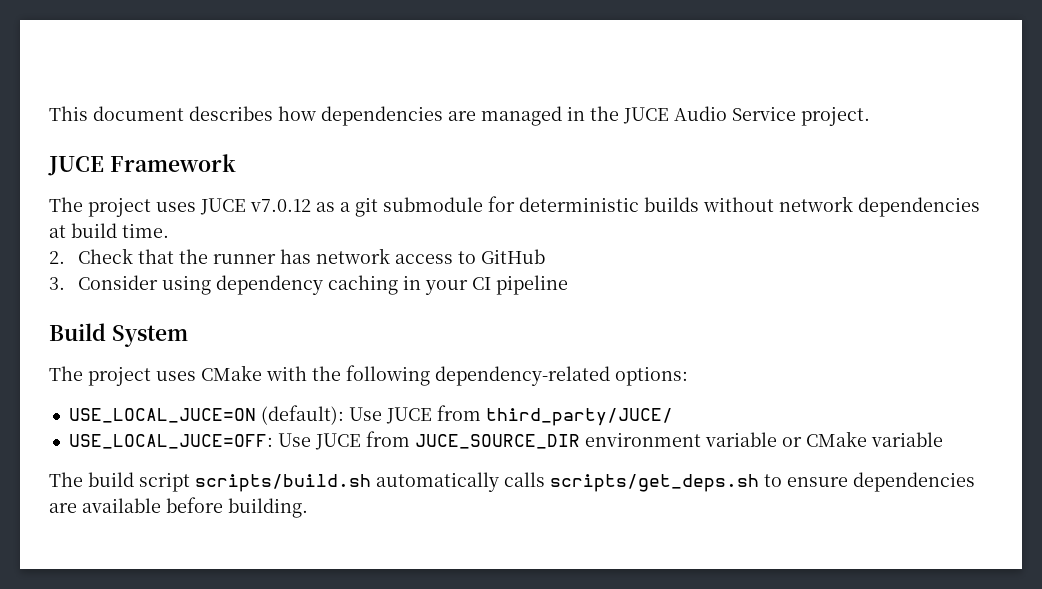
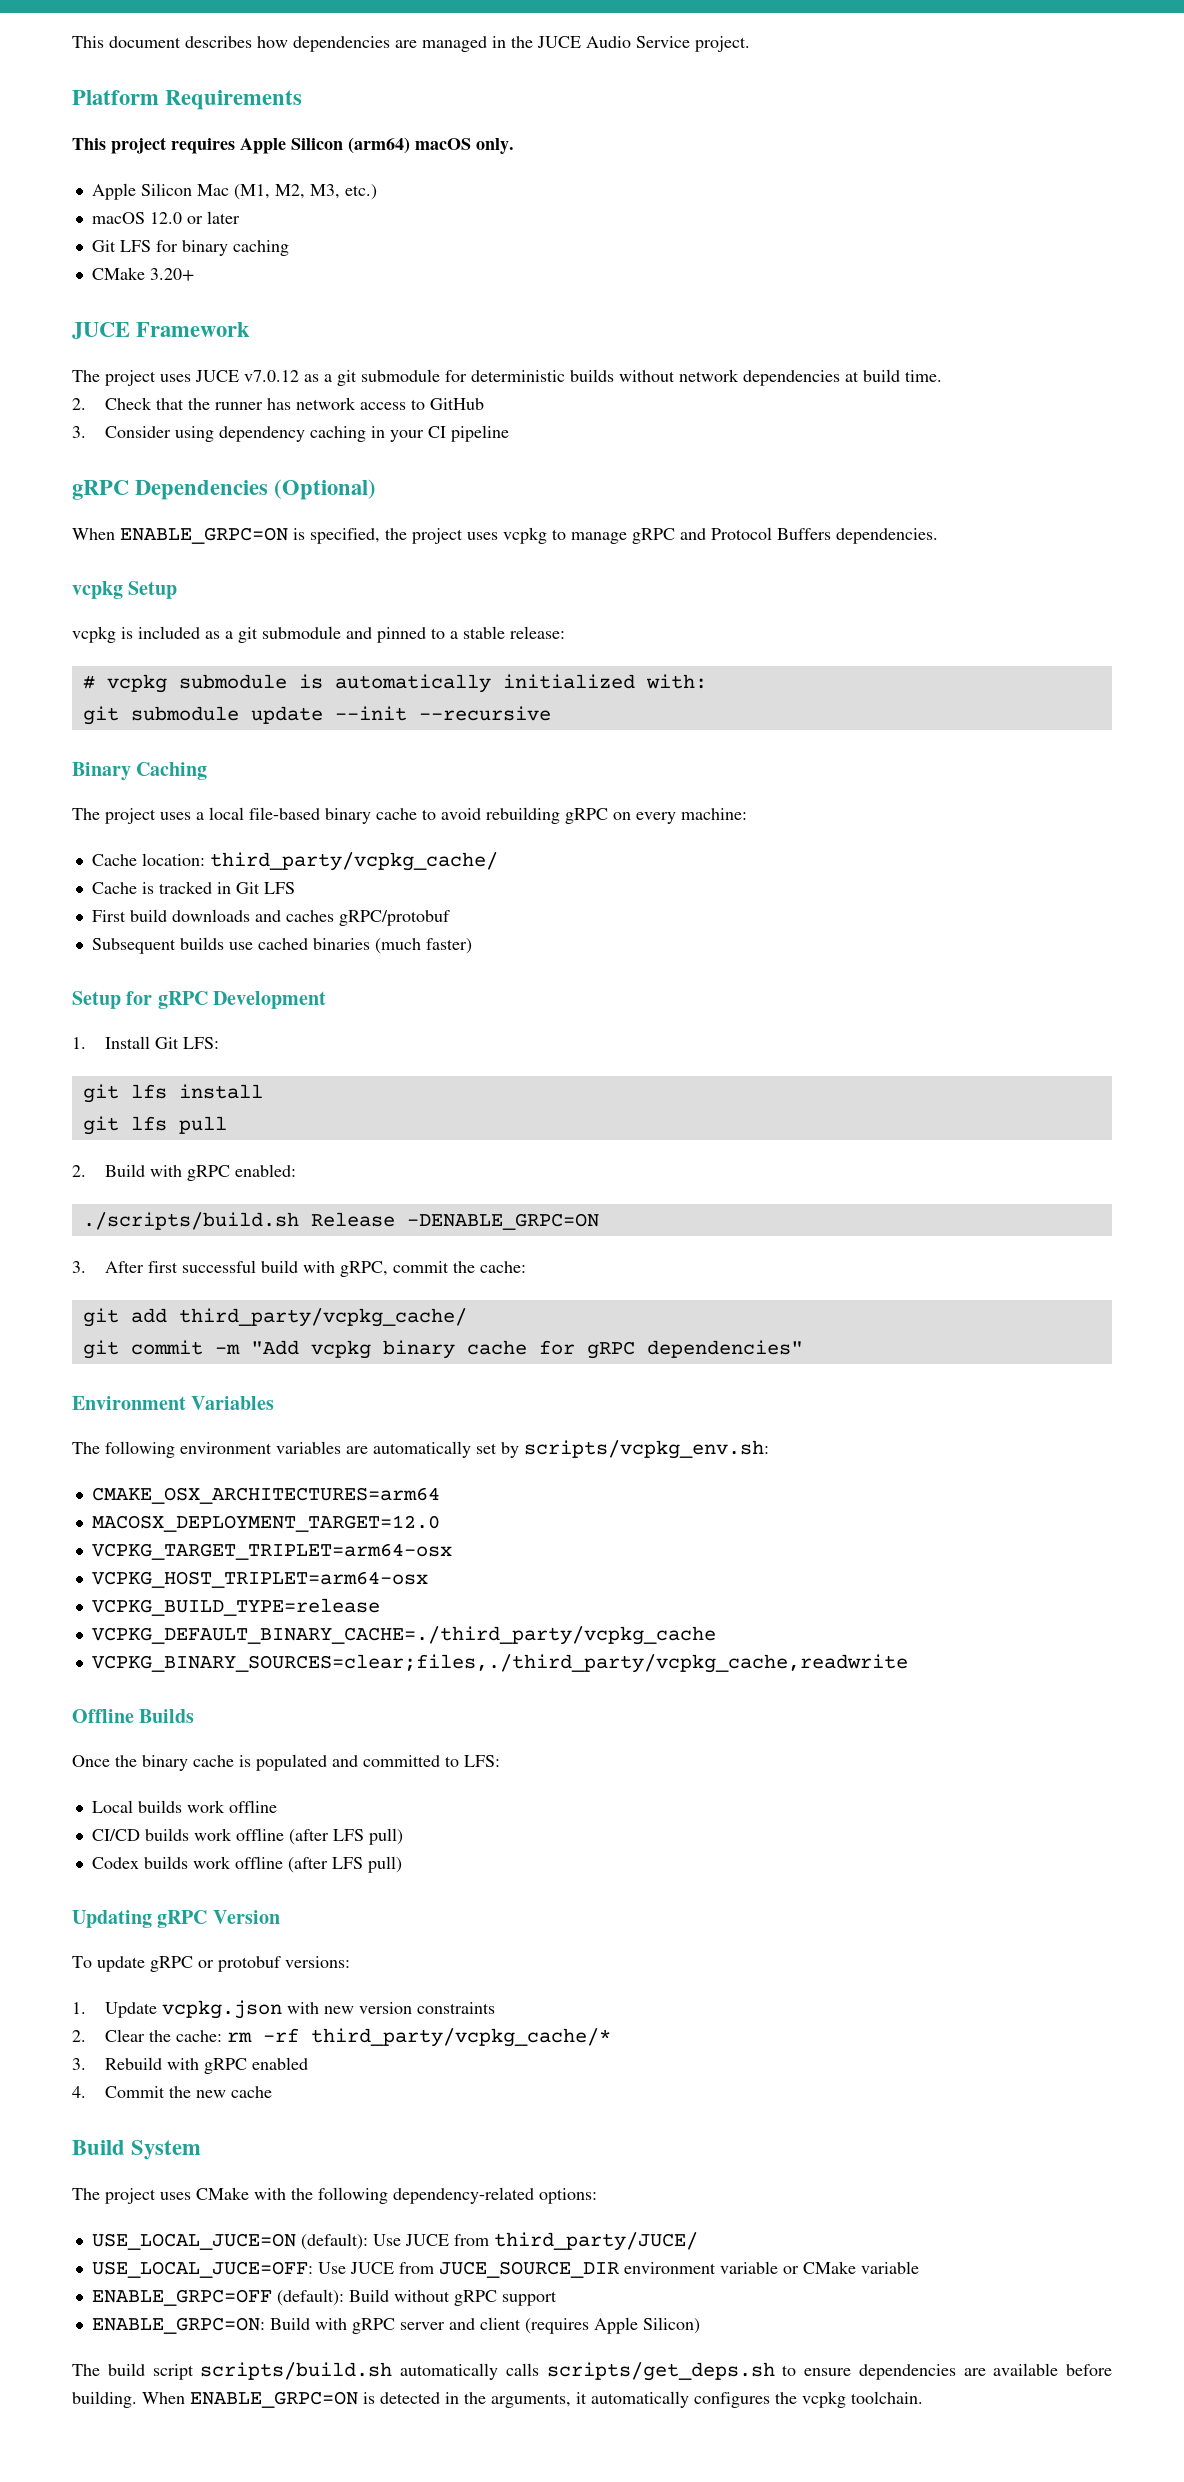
(870, 116) none -> [72,90,303,110] [72,137,514,154] [91,183,377,200] [91,211,240,224] [91,240,289,256] [91,267,194,281] // Platform Requirements // This project requires Apple Silicon (arm64) macOS only. // Apple Silicon Mac (M1, M2, M3, etc.) // macOS 12.0 or later // Git LFS for binary caching // CMake 3.20+
(568, 285) none -> [72,479,377,500] [72,527,938,544] [72,581,178,599] [72,626,565,643] [82,674,707,693] [82,706,551,725] [72,762,208,781] [72,807,747,824] [91,852,498,871] [91,881,295,894] [91,909,450,926] [91,937,472,954] [72,991,327,1009] [72,1036,219,1049] [82,1084,263,1103] [82,1116,227,1135] [72,1164,296,1181] [82,1212,599,1230] [72,1260,526,1277] [82,1308,467,1327] [82,1340,803,1359] [72,1396,275,1410] [72,1440,769,1459] [91,1487,440,1504] [91,1515,440,1532] [91,1543,452,1560] [91,1571,428,1588] [91,1598,380,1616] [91,1626,716,1645] [91,1654,908,1673] [72,1709,195,1723] [72,1754,500,1771] [91,1800,277,1813] [91,1828,403,1845] [91,1856,402,1873] [72,1910,280,1928] [72,1956,350,1972] [72,2000,495,2019] [72,2028,611,2047] [72,2057,308,2074] [72,2086,272,2098] // gRPC Dependencies (Optional) // When ENABLE_GRPC=ON is specified, the project uses vcpkg to manage gRPC and Protocol Buffers dependencies. // vcpkg Setup // vcpkg is included as a git submodule and pinned to a stable release: // # vcpkg submodule is automatically initialized with: // git submodule update --init --recursive // Binary Caching // The project uses a local file-based binary cache to avoid rebuilding gRPC on every machine: // Cache location: third_party/vcpkg_cache/ // Cache is tracked in Git LFS // First build downloads and caches gRPC/protobuf // Subsequent builds use cached binaries (much faster) // Setup for gRPC Development // 1. Install Git LFS: // git lfs install // git lfs pull // 2. Build with gRPC enabled: // ./scripts/build.sh Release -DENABLE_GRPC=ON // 3. After first successful build with gRPC, commit the cache: // git add third_party/vcpkg_cache/ // git commit -m "Add vcpkg binary cache for gRPC dependencies" // Environment Variables // The following environment variables are automatically set by scripts/vcpkg_env.sh: // CMAKE_OSX_ARCHITECTURES=arm64 // MACOSX_DEPLOYMENT_TARGET=12.0 // VCPKG_TARGET_TRIPLET=arm64-osx // VCPKG_HOST_TRIPLET=arm64-osx // VCPKG_BUILD_TYPE=release // VCPKG_DEFAULT_BINARY_CACHE=./third_party/vcpkg_cache // VCPKG_BINARY_SOURCES=clear;files,./third_party/vcpkg_cache,readwrite // Offline Builds // Once the binary cache is populated and committed to LFS: // Local builds work offline // CI/CD builds work offline (after LFS pull) // Codex builds work offline (after LFS pull) // Updating gRPC Version // To update gRPC or protobuf versions: // 1. Update vcpkg.json with new version constraints // 2. Clear the cache: rm -rf third_party/vcpkg_cache/* // 3. Rebuild with gRPC enabled // 4. Commit the new cache
(943, 439) none -> [91,2289,557,2306] [91,2317,700,2334] // ENABLE_GRPC=OFF (default): Build without gRPC support // ENABLE_GRPC=ON: Build with gRPC server and client (requires Apple Silicon)
(308, 508) none -> [142,2391,923,2408] When ENABLE_GRPC=ON is detected in the arguments, it automatically configures the vcpkg toolchain.

